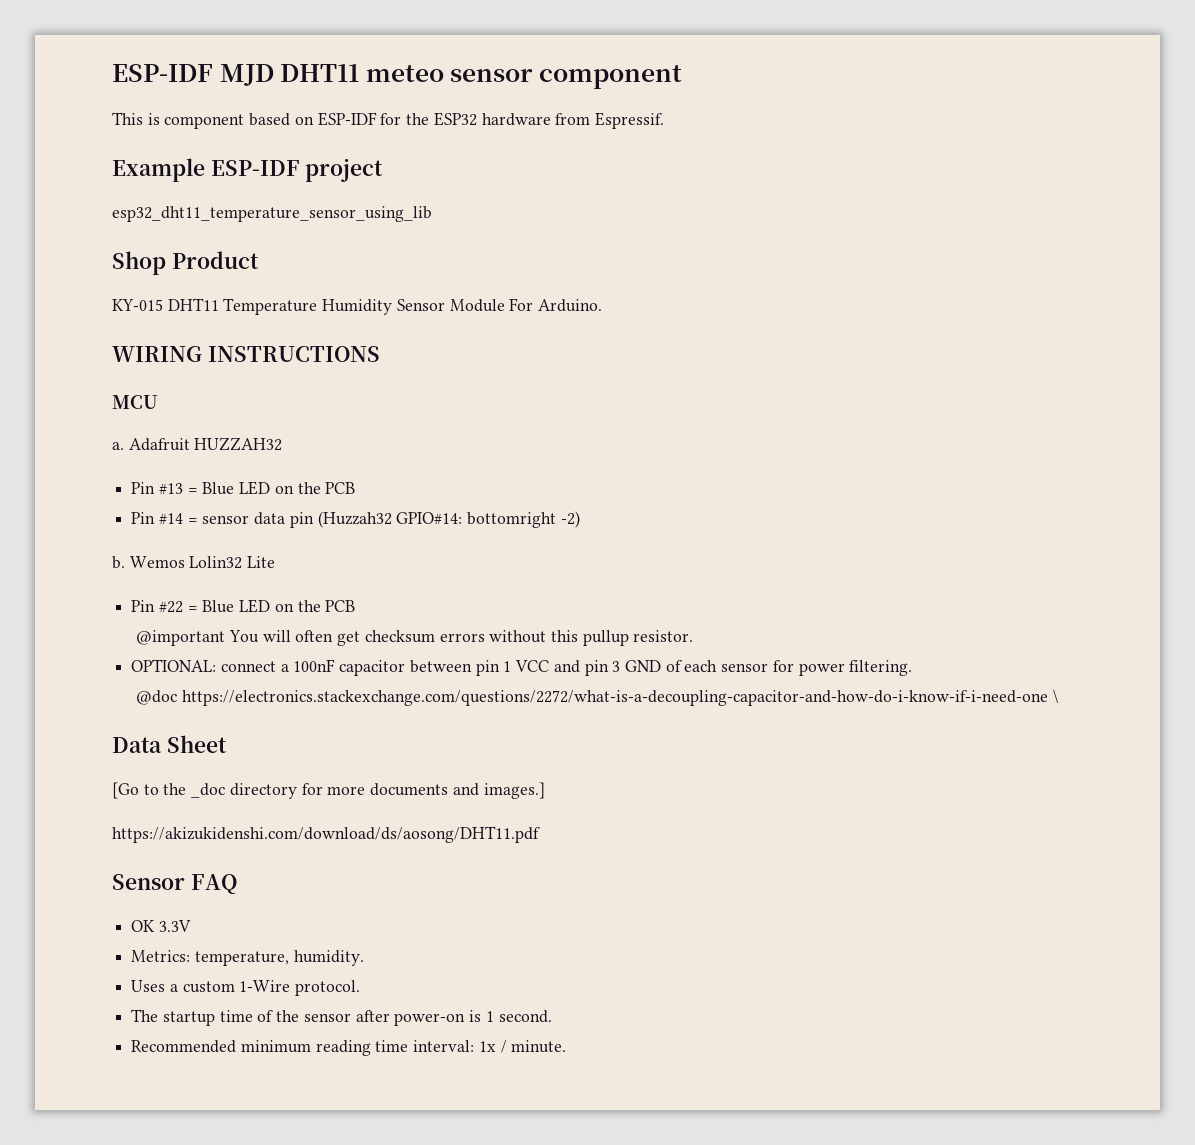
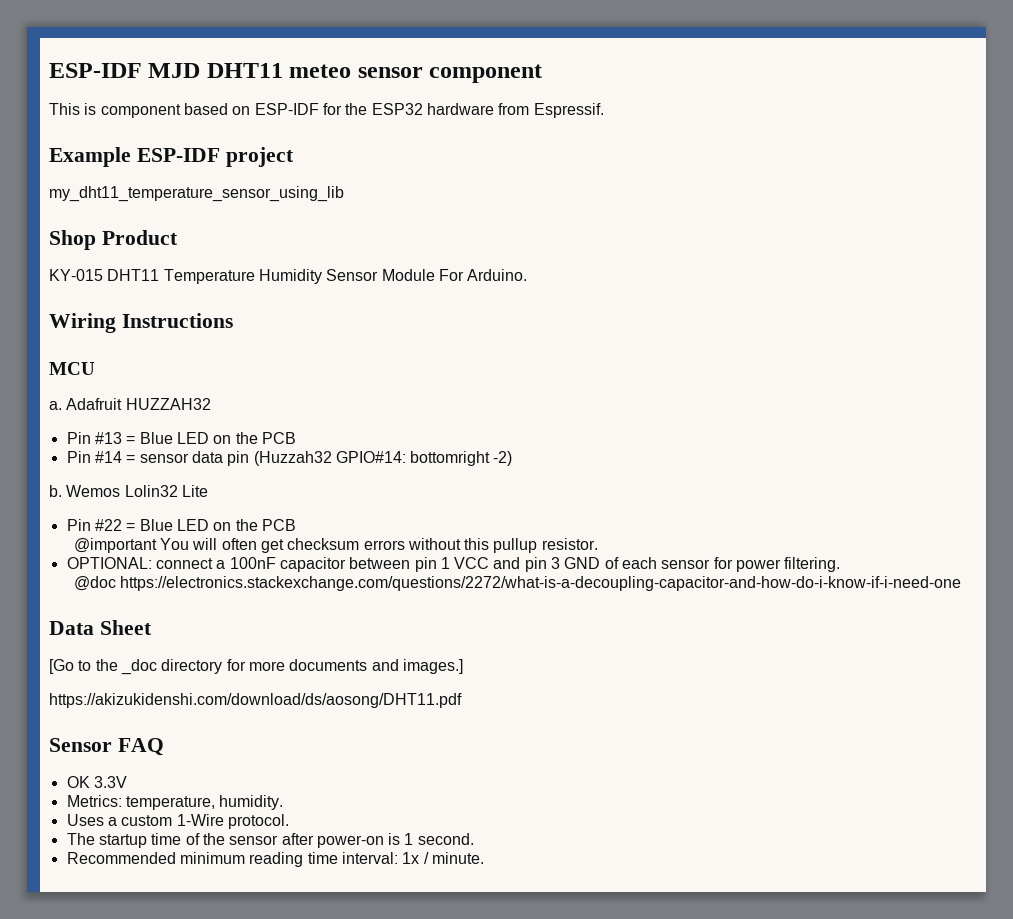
[112,206,432,222] esp32_dht11_temperature_sensor_using_lib -> [49,186,344,202] my_dht11_temperature_sensor_using_lib
[112,346,380,362] WIRING INSTRUCTIONS -> [49,313,233,333] Wiring Instructions
[1052,689,1058,703] \ -> (961, 583) none

